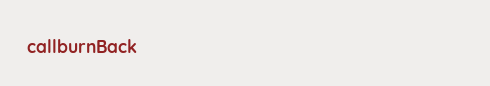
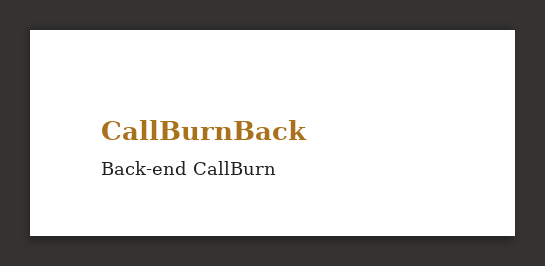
[27,39,137,53] callburnBack -> [101,120,307,140] [101,161,276,175] CallBurnBack // Back-end CallBurn

